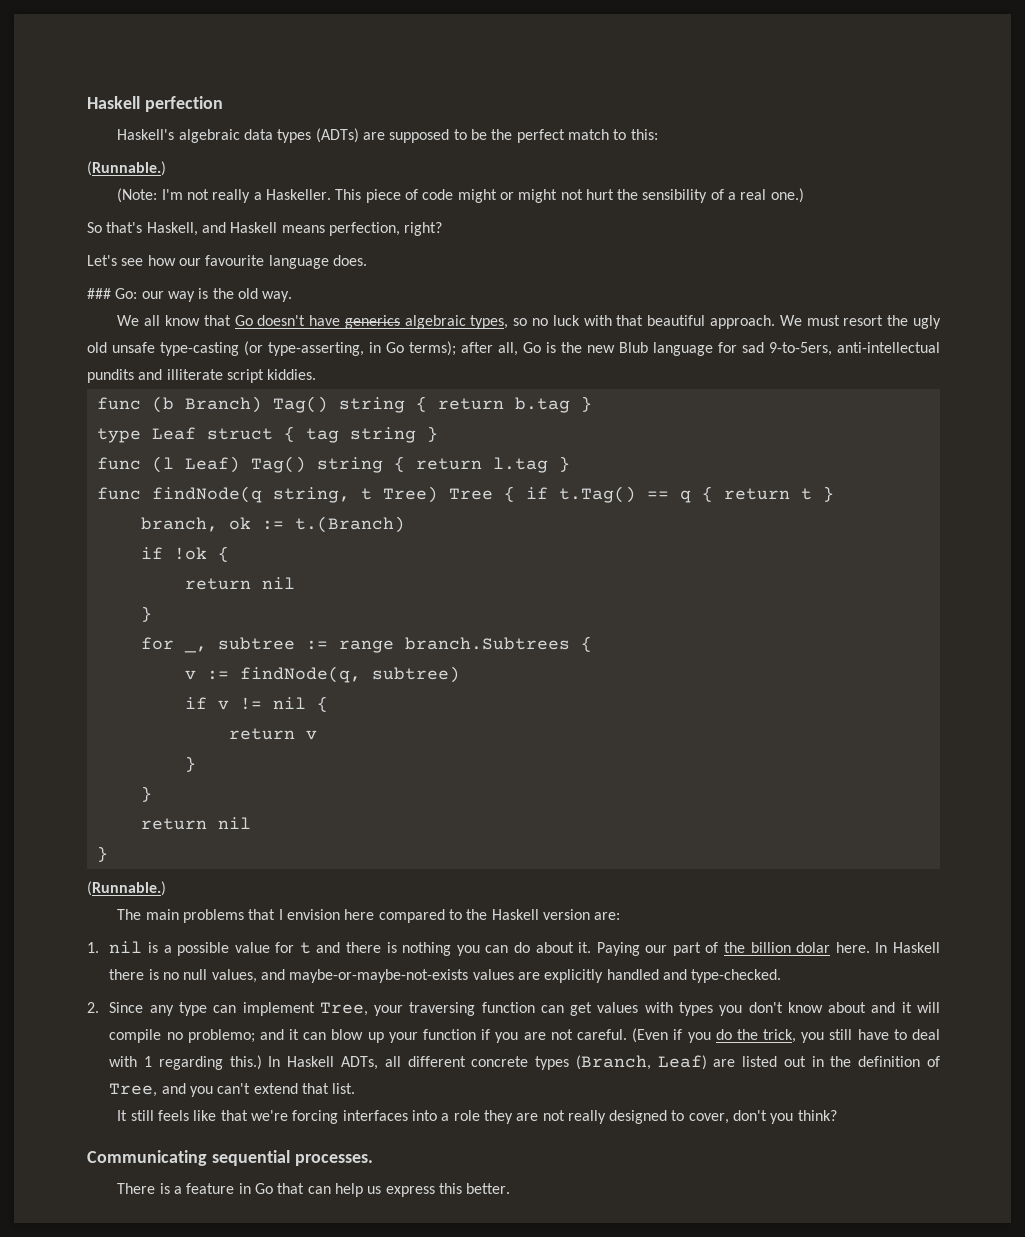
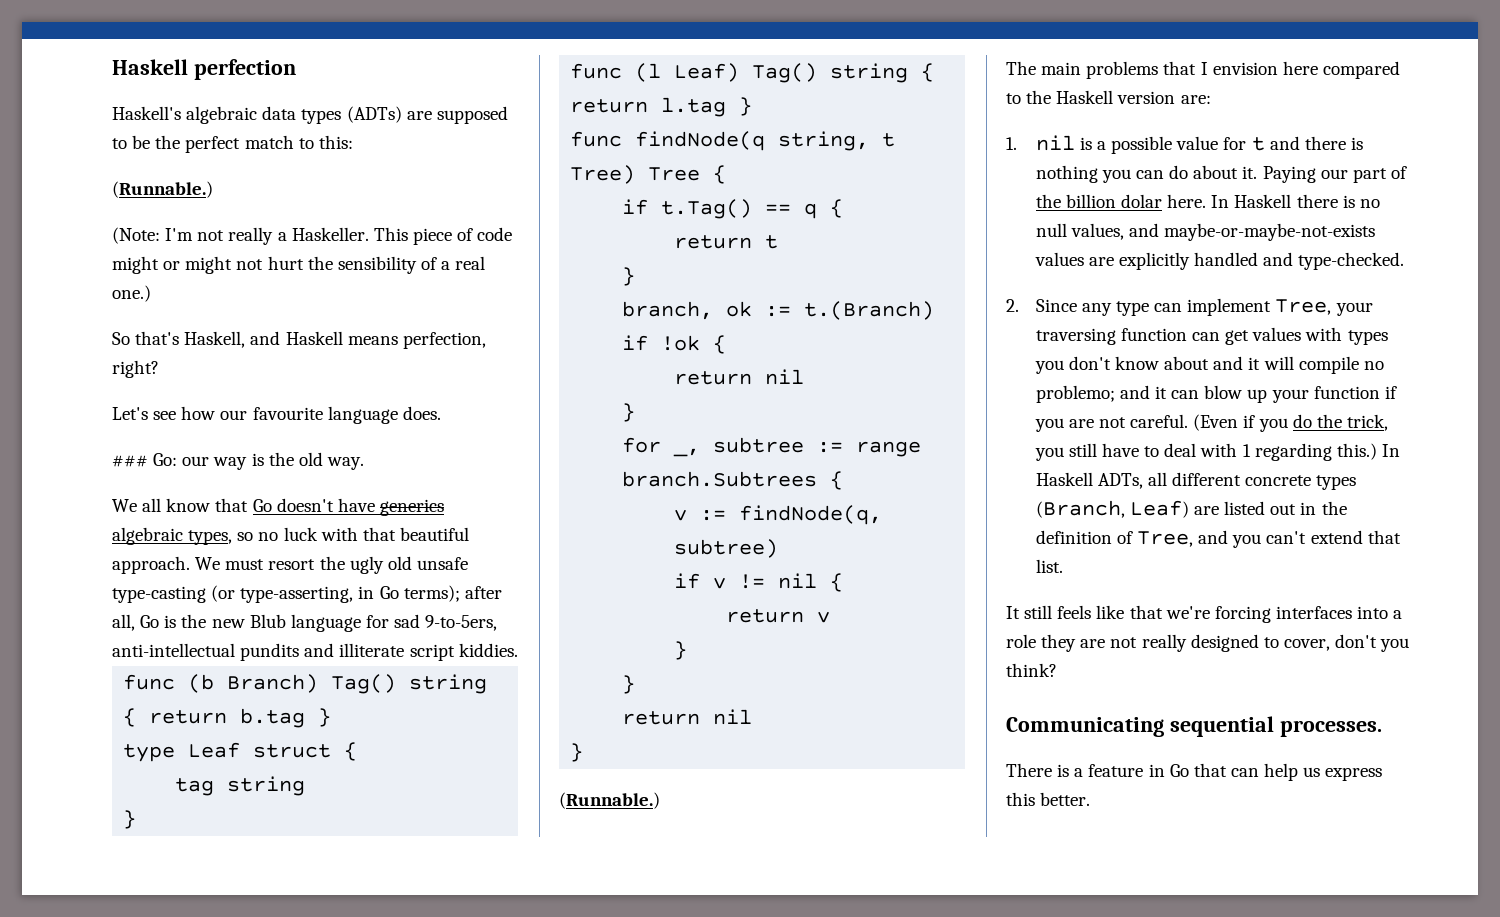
(295, 434) none -> (358, 751) //
(416, 435) none -> (306, 786) //
(515, 494) none -> (727, 174) //
(713, 494) none -> (844, 208) //
(812, 494) none -> (779, 242) //

